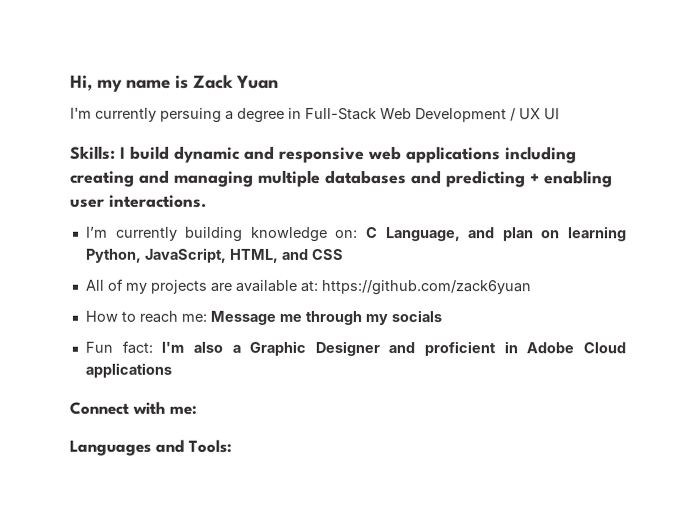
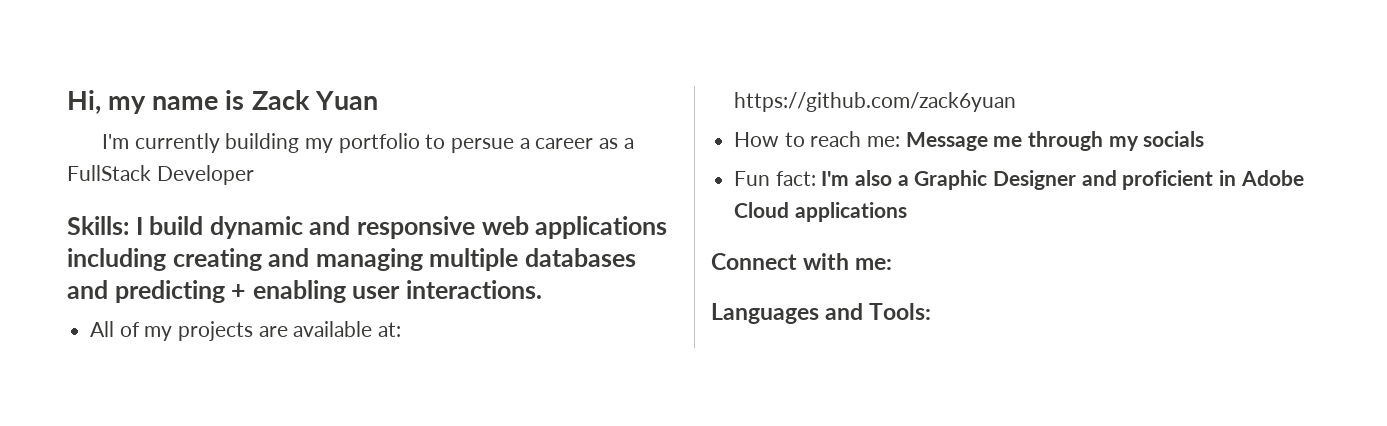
[160,107,560,123] persuing a degree in Full-Stack Web Development / UX UI -> [225,133,634,153] [67,165,254,185] building my portfolio to persue a career as a FullStack Developer
[85,226,628,242] [84,247,344,263] // I’m currently building knowledge on: C Language, and plan on learning Python, JavaScript, HTML, and CSS -> (543, 289) none

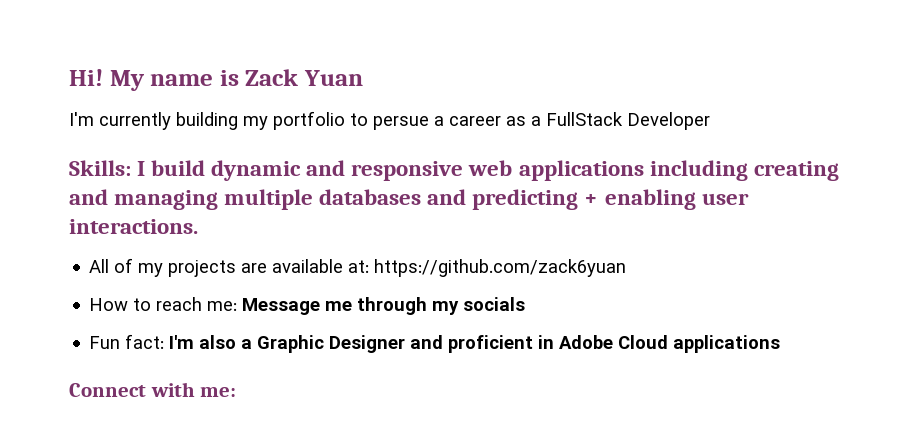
[67,90,147,114] Hi, my -> [69,69,145,91] Hi! My
[711,303,932,324] // Languages and Tools: -> (237, 392) none

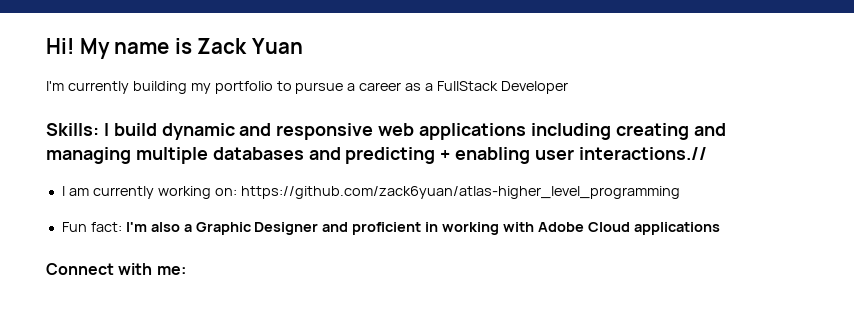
[373,116,429,130] persue -> [295,82,344,94] pursue
[69,219,198,234] [89,258,627,277] [89,297,526,315] interactions. // All of my projects are available at: https://github.com/zack6yuan // How to reach me: Message me through my socials -> [578,147,707,160] [61,186,680,199] interactions.// // I am currently working on: https://github.com/zack6yuan/atlas-higher_level_programming
(555, 342) none -> [442,222,535,235] working with

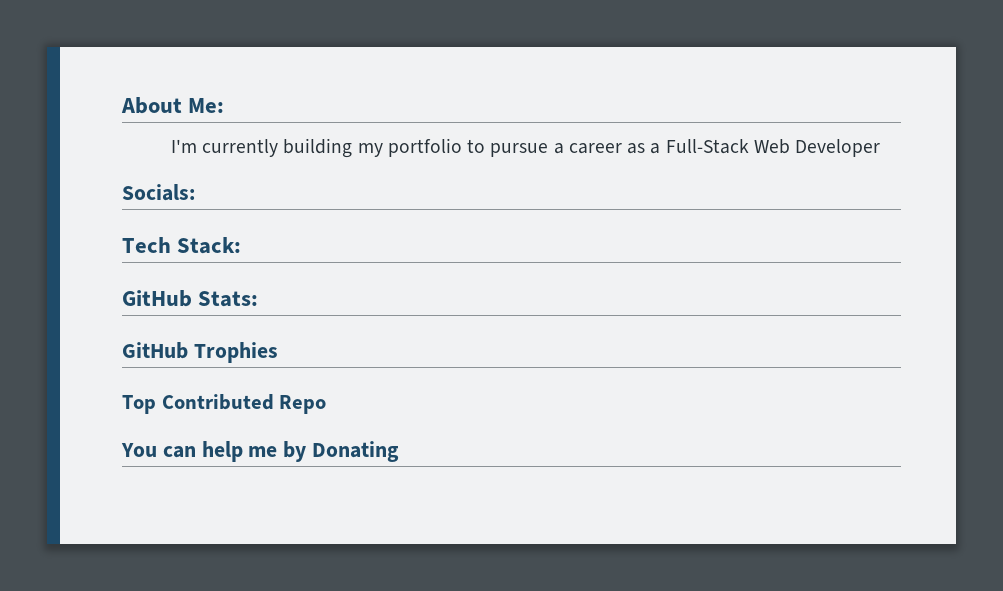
[46,38,303,59] Hi! My name is Zack Yuan -> [121,97,225,114] About Me:
[437,81,499,91] FullStack -> [665,139,790,154] Full-Stack Web
[46,123,726,140] [46,147,707,164] [61,186,680,199] [61,222,720,235] [46,263,186,275] Skills: I build dynamic and responsive web applications including creating and managing multiple databases and predicting + enabling user interactions.// // I am currently working on: https://github.com/zack6yuan/atlas-higher_level_programming // Fun fact: I'm also a Graphic Designer and proficient in working with Adobe Cloud applications // Connect with me: -> [122,184,195,201] [122,237,242,254] [122,290,259,307] [122,342,278,363] [122,394,327,414] [121,441,400,462] Socials: // Tech Stack: // GitHub Stats: // GitHub Trophies // Top Contributed Repo // You can help me by Donating

